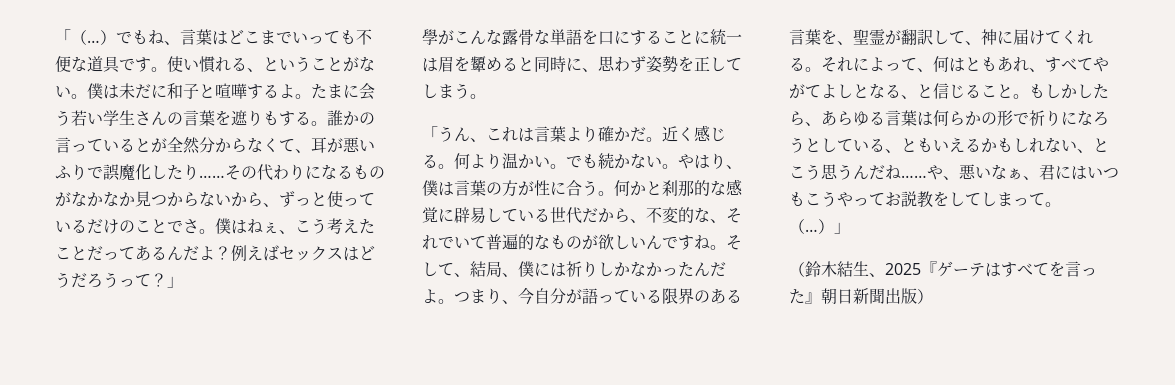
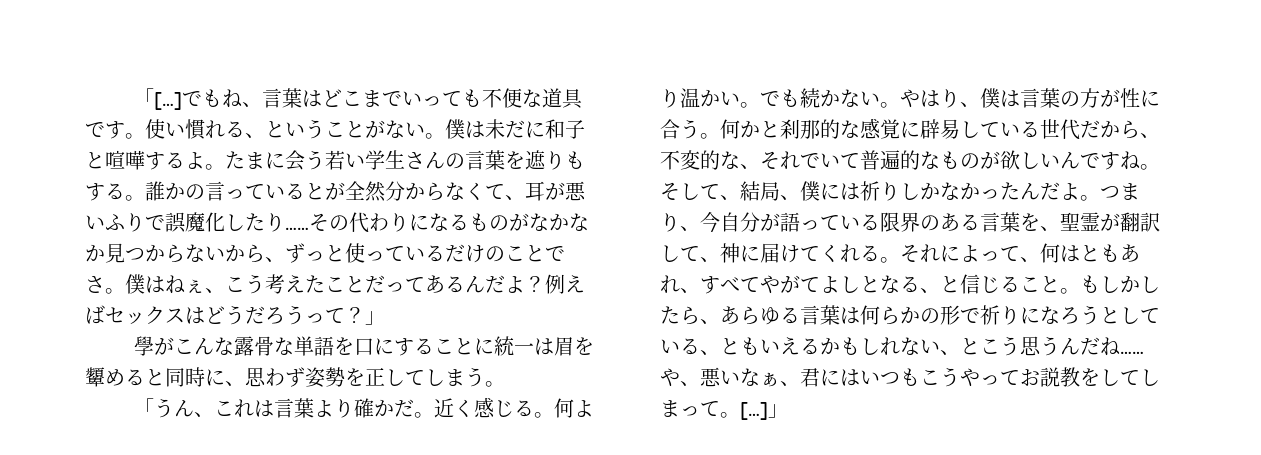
[55,29,116,45] 「（…） -> [134,88,183,110] 「[…]
[789,219,850,234] [789,261,1097,277] [789,288,933,304] （…）」 // （鈴木結生、2025『ゲーテはすべてを言った』朝日新聞出版） -> [740,402,788,420] […]」

